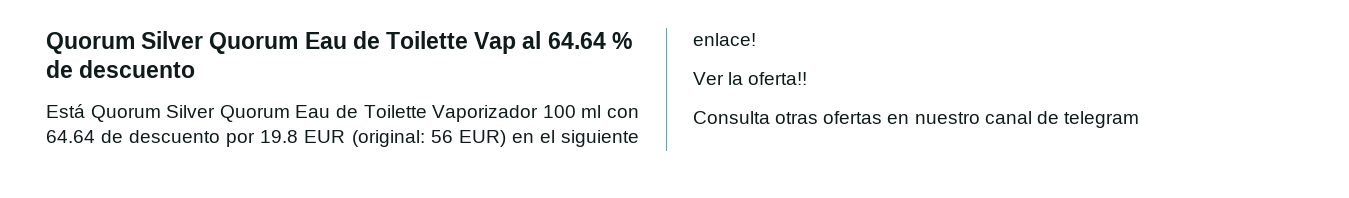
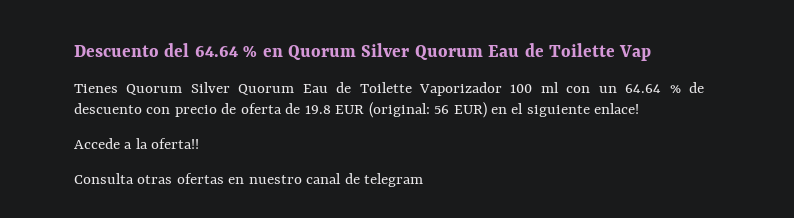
(46, 43) none -> [74,43,283,57] Descuento del 64.64 % en
[522,31,632,49] [46,60,196,78] [46,104,85,118] al 64.64 % de descuento // Está -> [74,84,118,93] // Tienes
[46,130,256,147] 64.64 de descuento por -> [598,82,705,93] [74,103,301,117] un 64.64 % de descuento con precio de oferta de
[693,72,724,85] Ver -> [74,138,133,149] Accede a

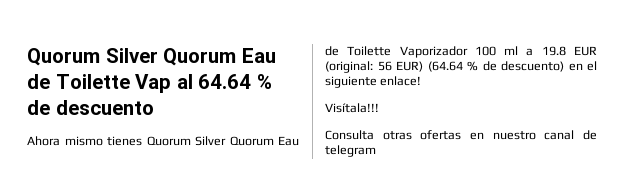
[74,43,283,57] Descuento del 64.64 % en -> (27, 57) none
[74,84,118,93] // Tienes -> [176,74,272,89] [27,100,154,115] [27,136,142,146] al 64.64 % de descuento // Ahora mismo tienes
[566,82,705,93] [74,103,301,117] con un 64.64 % de descuento con precio de oferta de -> [526,48,534,56] a
(487, 110) none -> [427,61,564,72] (64.64 % de descuento)
[74,138,200,149] Accede a la oferta!! -> [325,103,379,113] Visítala!!!

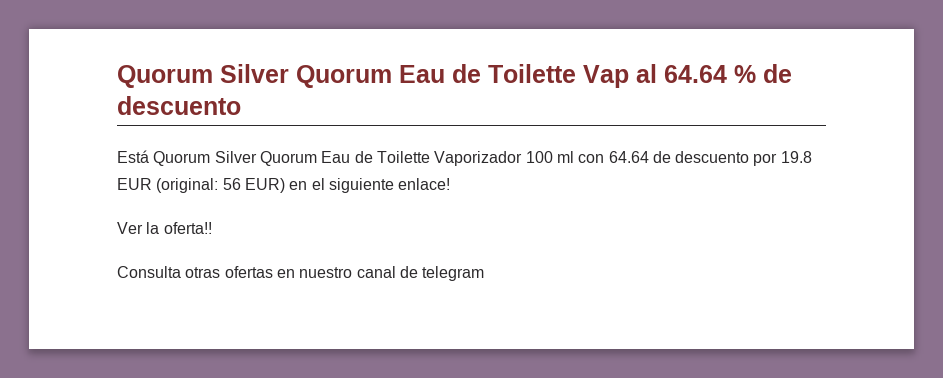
[27,136,142,146] Ahora mismo tienes -> [117,150,149,163] Está
[526,48,534,56] a -> [578,151,778,166] con 64.64 de descuento por
[427,61,564,72] (64.64 % de descuento) -> (285, 185) none
[325,103,379,113] Visítala!!! -> [117,222,212,234] Ver la oferta!!

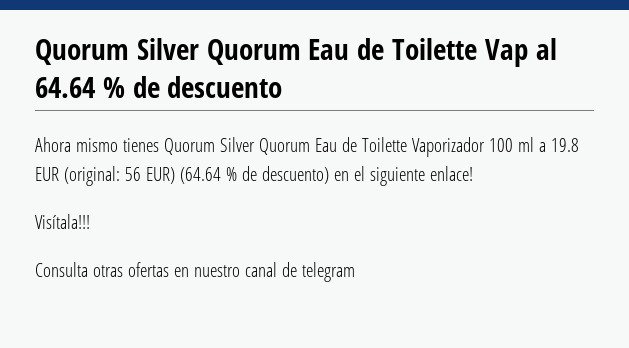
[117,150,149,163] Está -> [35,137,159,152] Ahora mismo tienes
[578,151,778,166] con 64.64 de descuento por -> [538,142,546,152] a
(285, 185) none -> [179,166,329,184] (64.64 % de descuento)
[117,222,212,234] Ver la oferta!! -> [35,214,90,229] Visítala!!!

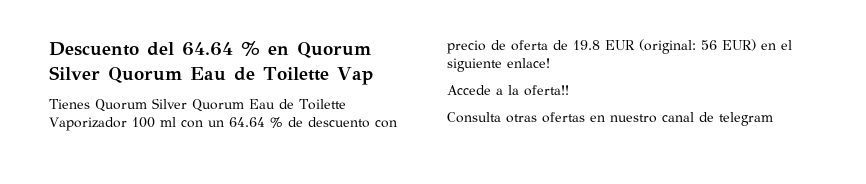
(35, 52) none -> [49,41,289,56] Descuento del 64.64 % en
[535,38,557,60] [35,76,283,98] [35,137,159,152] al 64.64 % de descuento // Ahora mismo tienes -> [49,99,90,109] // Tienes
[538,142,546,152] a -> [180,117,397,128] [447,40,568,54] con un 64.64 % de descuento con precio de oferta de
[179,166,329,184] (64.64 % de descuento) -> (756, 45) none
[35,214,90,229] Visítala!!! -> [447,85,569,96] Accede a la oferta!!

